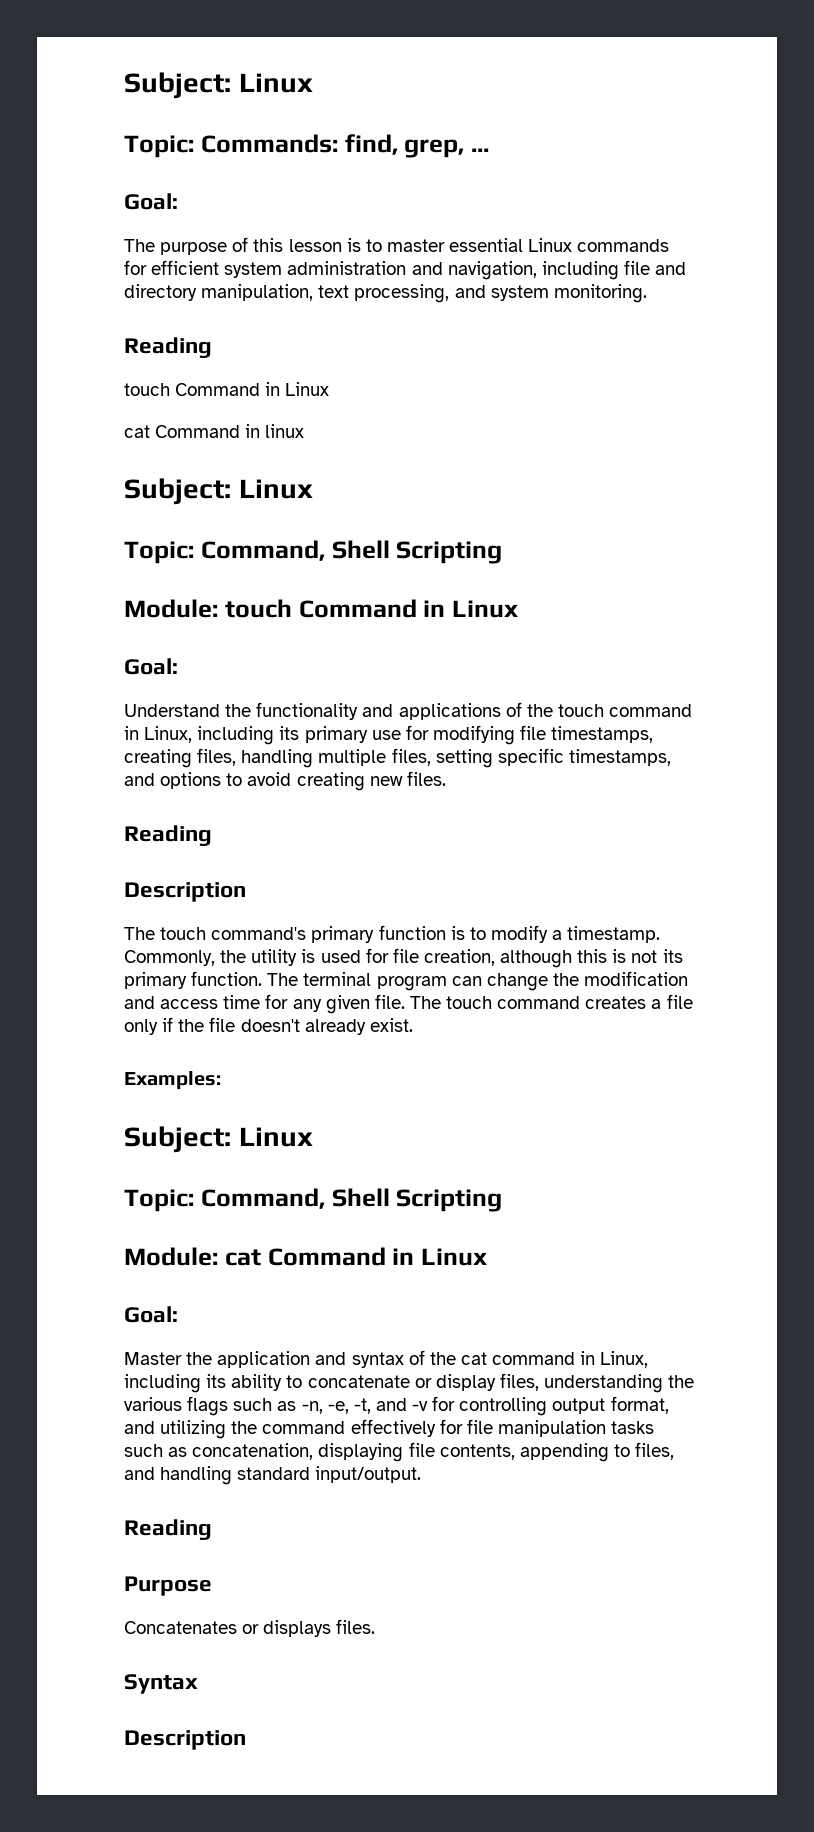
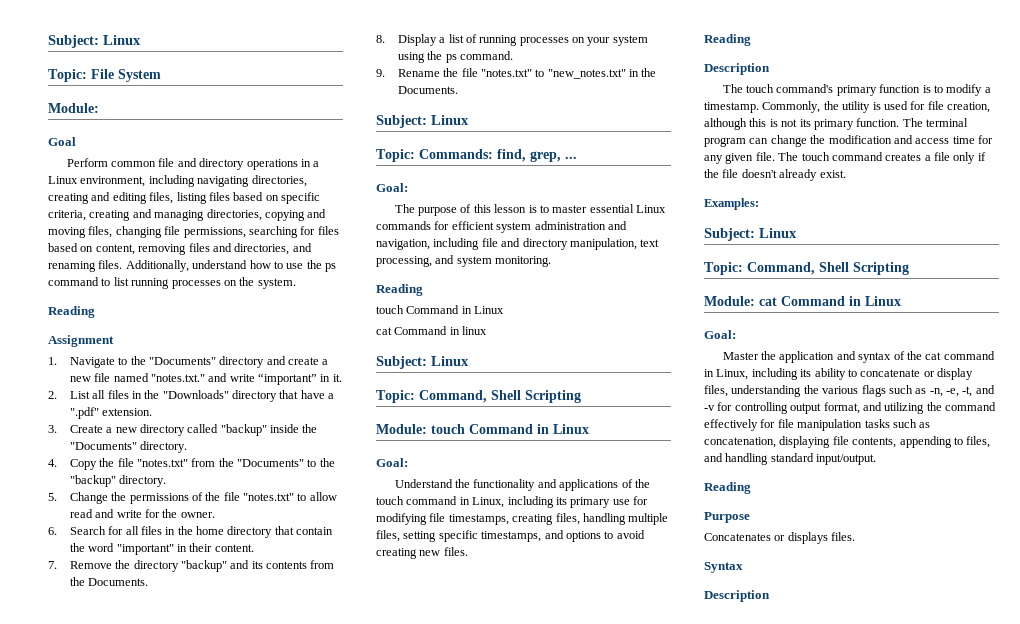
[124,72,313,99] Subject: Linux -> [48,35,141,48] [48,69,161,82] [48,103,99,113] [48,137,76,146] [66,158,320,170] [48,175,307,187] [48,192,320,204] [48,209,327,221] [48,226,339,238] [48,243,312,255] [48,260,336,272] [48,277,296,289] [48,306,95,318] [48,335,114,347] [48,356,329,368] [69,373,342,385] [48,390,335,402] [69,407,153,419] [48,424,318,436] [69,441,188,453] [48,458,335,470] [69,475,167,487] [48,492,337,504] [69,509,215,518] [48,526,334,538] [69,543,254,555] [48,560,335,572] [69,577,149,586] [376,34,648,46] [397,51,513,63] [376,68,657,79] [397,86,458,94] [376,115,469,128] Subject: Linux // Topic: File System // Module: // Goal // Perform common file and directory operations in a Linux environment, including navigating directories, creating and editing files, listing files based on specific criteria, creating and managing directories, copying and moving files, changing file permissions, searching for files based on content, removing files and directories, and renaming files. Additionally, understand how to use the ps command to list running processes on the system. // Reading // Assignment // 1. Navigate to the "Documents" directory and create a new file named "notes.txt." and write “important” in it. // 2. List all files in the "Downloads" directory that have a ".pdf" extension. // 3. Create a new directory called "backup" inside the "Documents" directory. // 4. Copy the file "notes.txt" from the "Documents" to the "backup" directory. // 5. Change the permissions of the file "notes.txt" to allow read and write for the owner. // 6. Search for all files in the home directory that contain the word "important" in their content. // 7. Remove the directory "backup" and its contents from the Documents. // 8. Display a list of running processes on your system using the ps command. // 9. Rename the file "notes.txt" to "new_notes.txt" in the Documents. // Subject: Linux

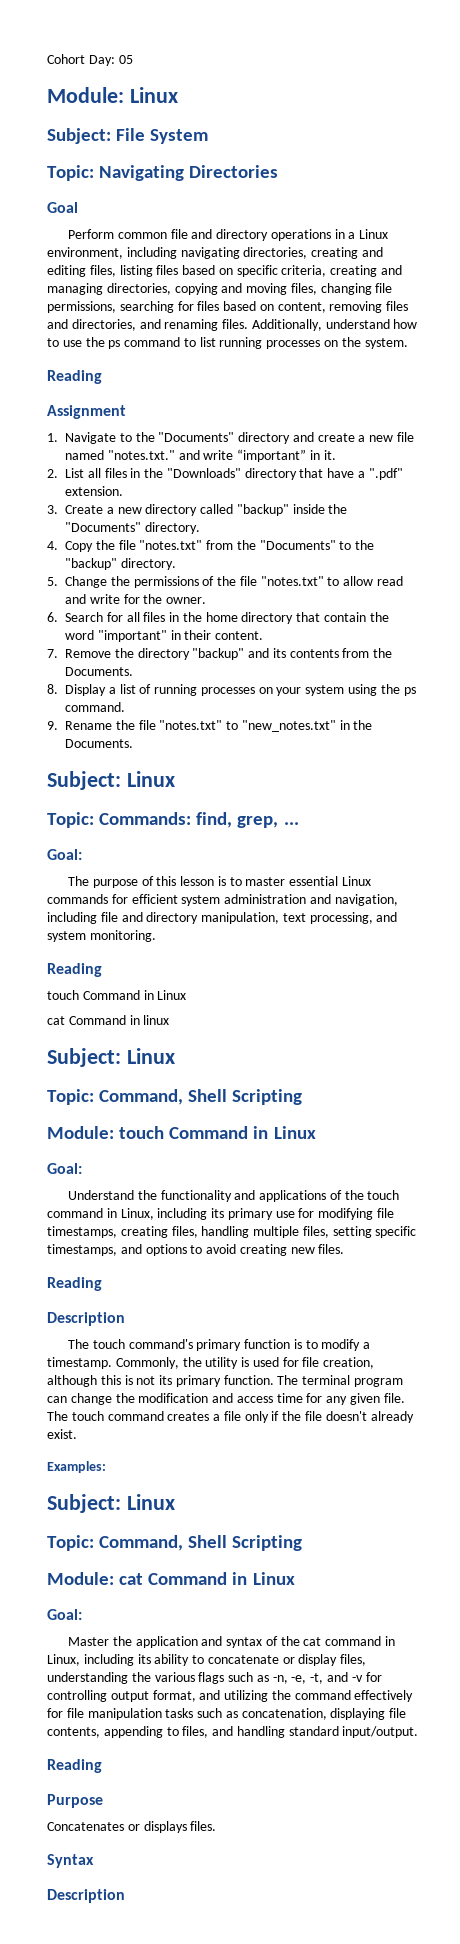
[48,35,141,48] [48,69,87,82] Subject: Linux // Topic: -> [47,54,133,66] [47,87,178,103] [47,128,111,144] Cohort Day: 05 // Module: Linux // Subject:
[48,103,99,113] Module: -> [47,165,279,181] Topic: Navigating Directories

